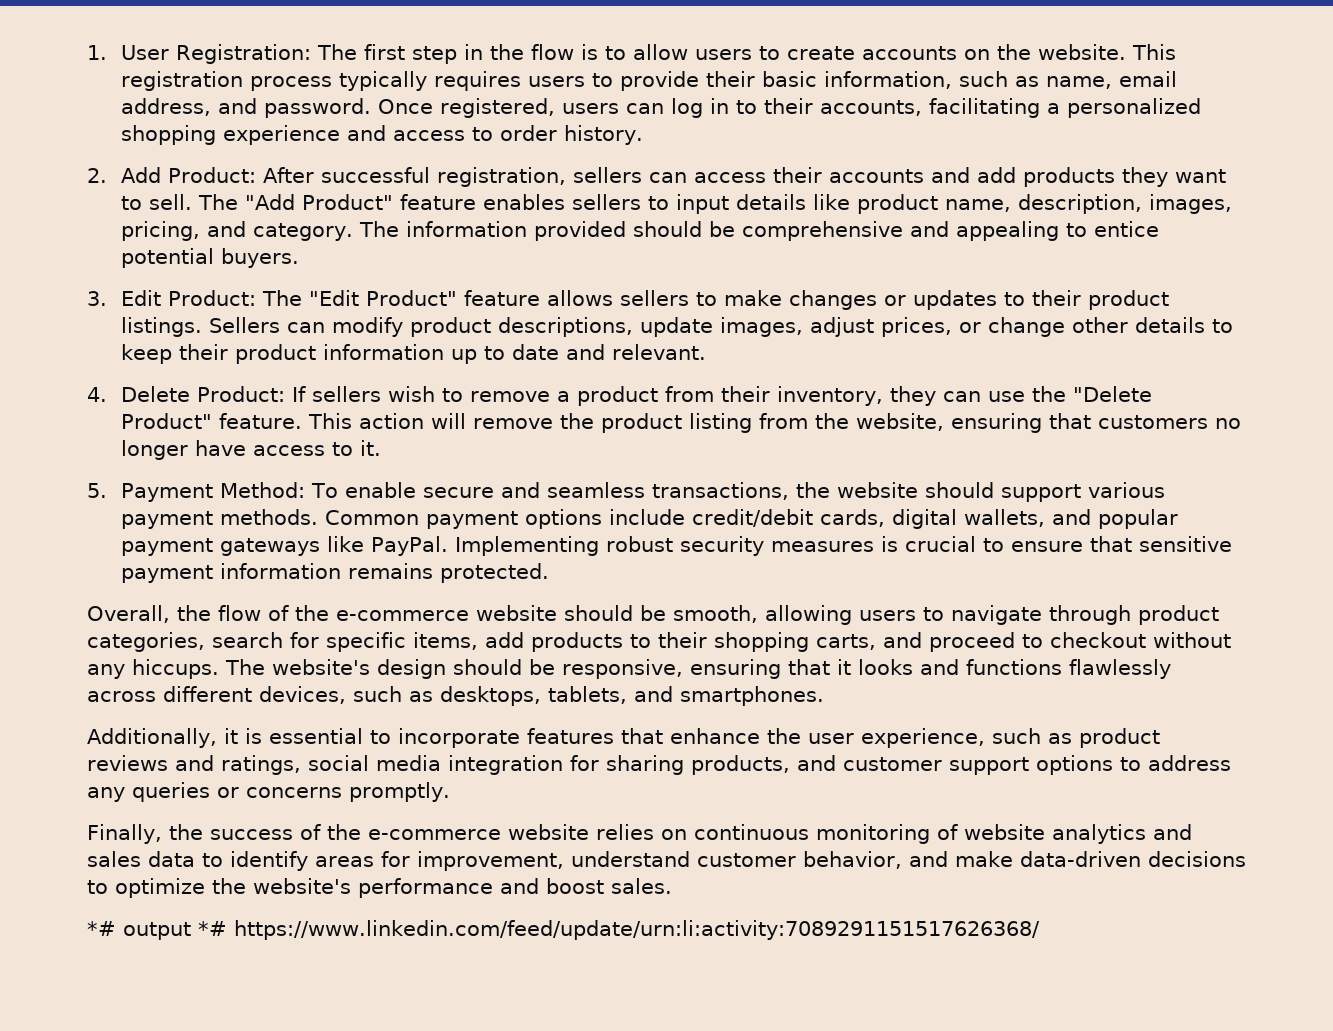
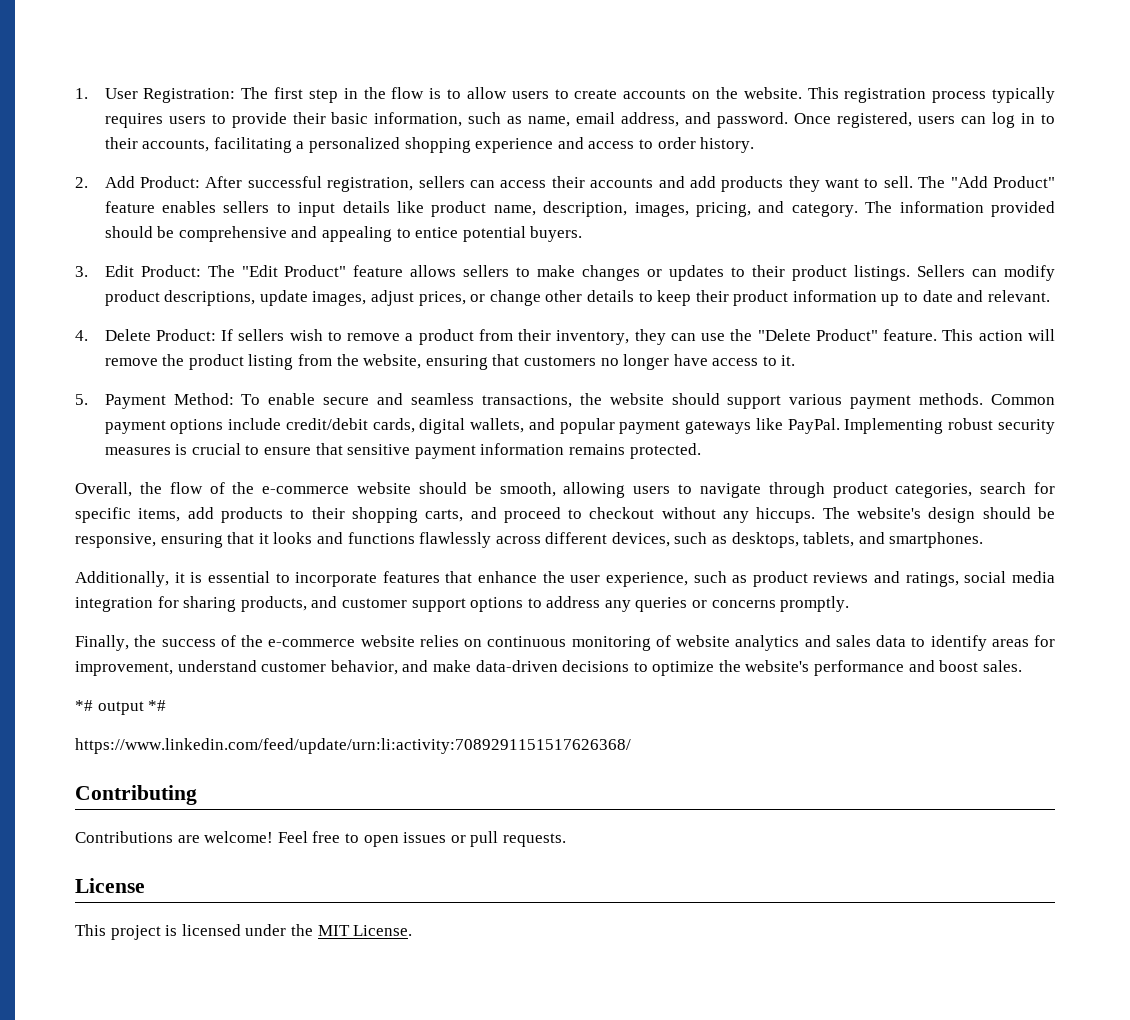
(227, 928) none -> (167, 705) //
(1040, 930) none -> [75,785,197,805] [75,831,566,847] [75,878,145,893] [75,924,413,940] // Contributing // Contributions are welcome! Feel free to open issues or pull requests. // License // This project is licensed under the MIT License.

